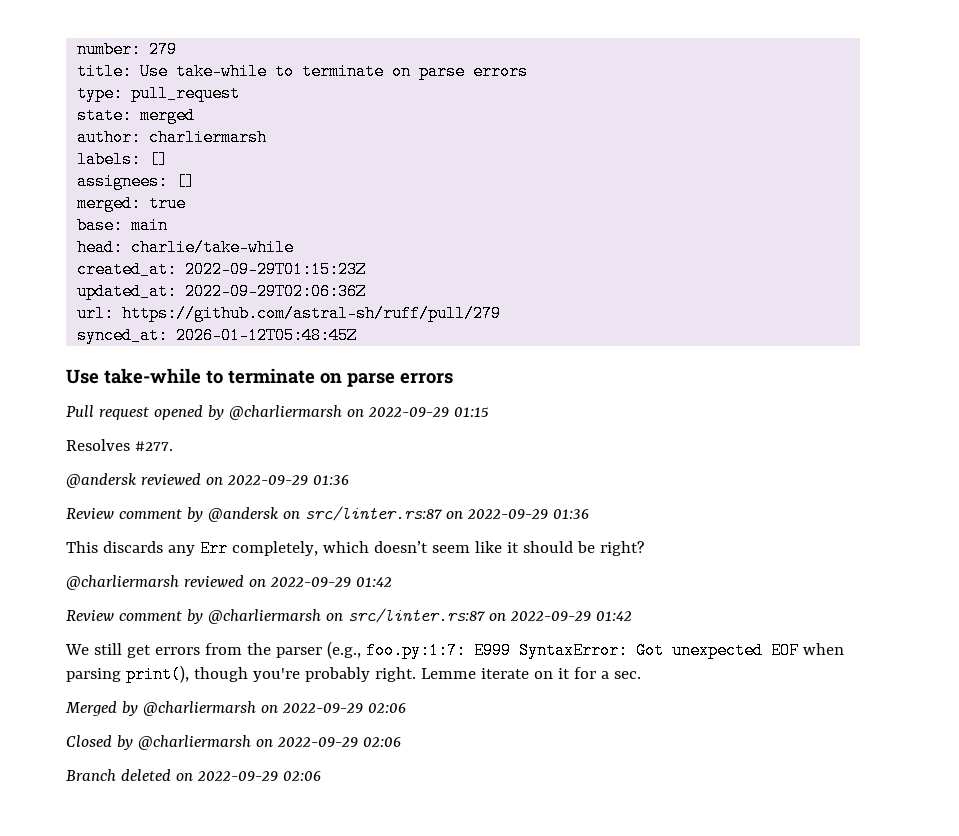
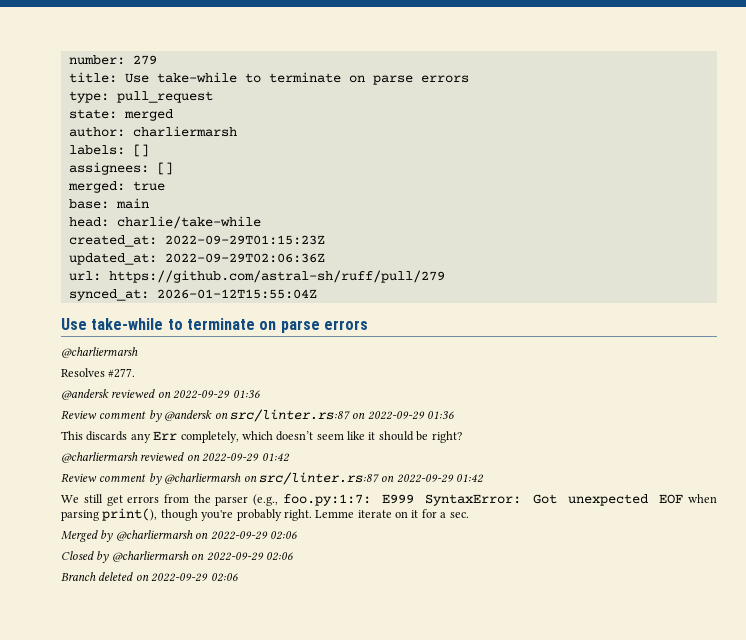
[176,327,358,344] [66,368,453,387] [66,405,489,420] 2026-01-12T05:48:45Z // Use take-while to terminate on parse errors // Pull request opened by @charliermarsh on 2022-09-29 01:15 -> [156,289,317,299] [61,318,368,333] [61,347,138,358] 2026-01-12T15:55:04Z // Use take-while to terminate on parse errors // @charliermarsh

